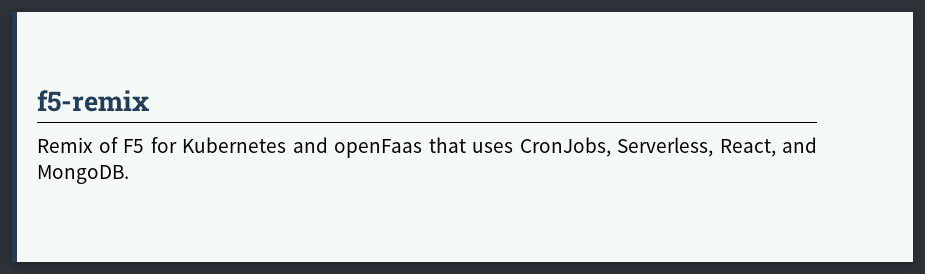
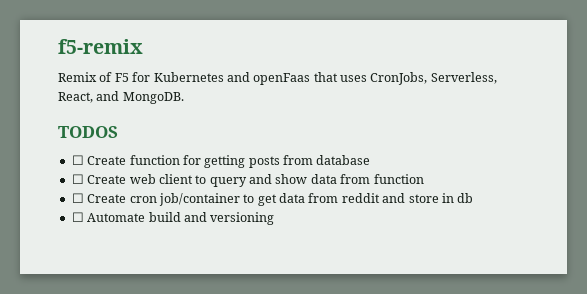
(129, 174) none -> [58,126,118,138] [71,155,371,168] [71,174,424,187] [71,193,474,206] [71,212,275,225] // TODOS // ☐ Create function for getting posts from database // ☐ Create web client to query and show data from function // ☐ Create cron job/container to get data from reddit and store in db // ☐ Automate build and versioning

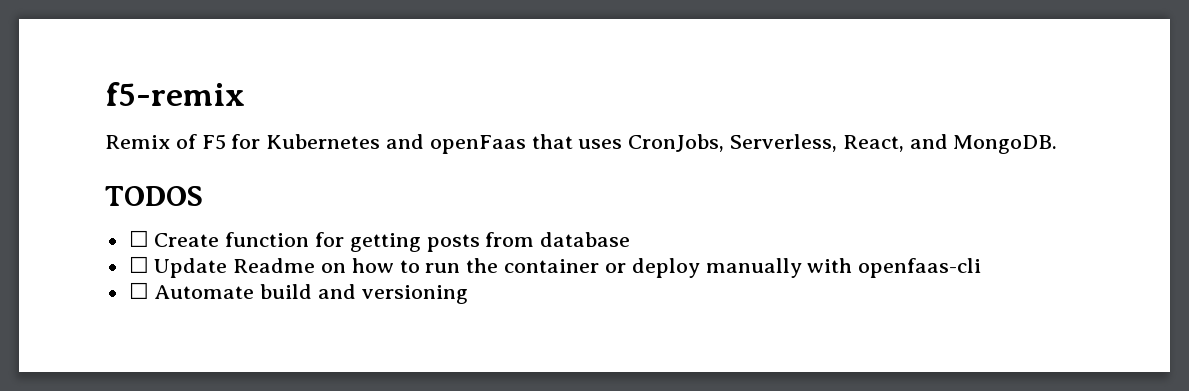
[87,174,424,187] [71,193,474,206] Create web client to query and show data from function // ☐ Create cron job/container to get data from reddit and store in db -> [154,258,982,278] Update Readme on how to run the container or deploy manually with openfaas-cli

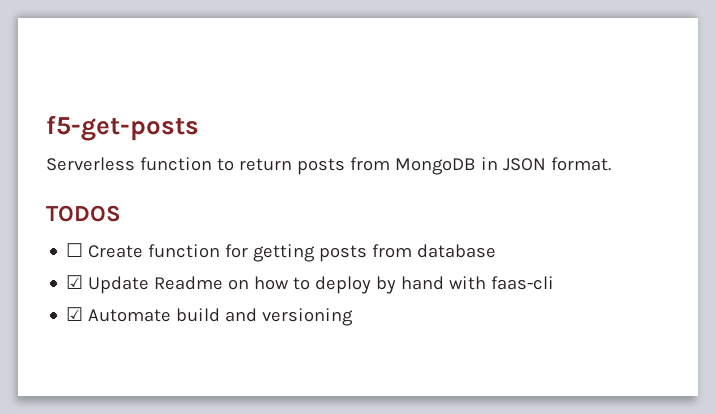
[105,82,245,106] [105,134,1058,154] f5-remix // Remix of F5 for Kubernetes and openFaas that uses CronJobs, Serverless, React, and MongoDB. -> [46,115,199,141] [46,157,611,175] f5-get-posts // Serverless function to return posts from MongoDB in JSON format.
[128,256,149,273] ☐ -> [66,275,84,289] ☑
[425,258,982,278] [128,282,149,299] run the container or deploy manually with openfaas-cli // ☐ -> [315,276,555,294] [66,307,84,321] deploy by hand with faas-cli // ☑

